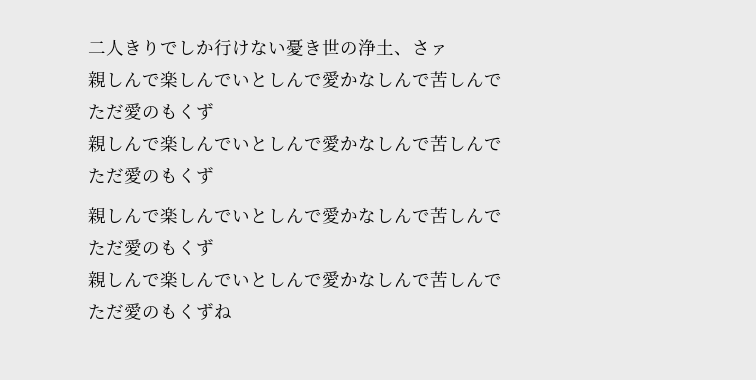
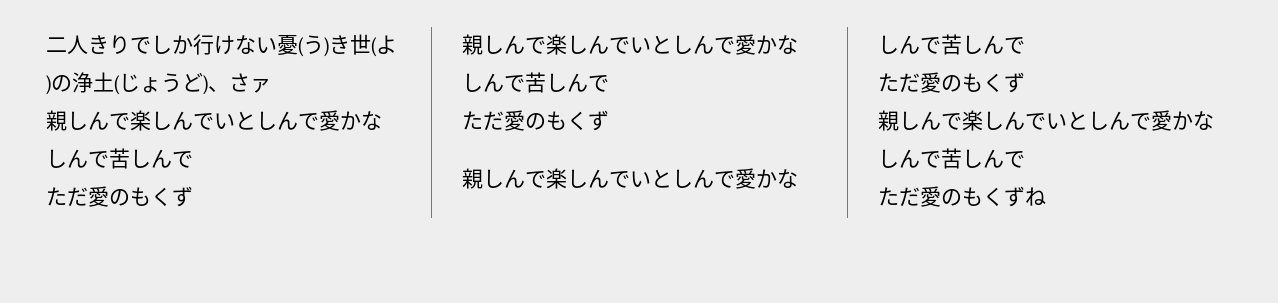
[304,39,394,56] き世の浄土 -> [298,34,397,57] [46,72,208,95] (う)き世(よ)の浄土(じょうど)

